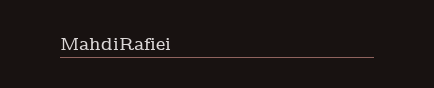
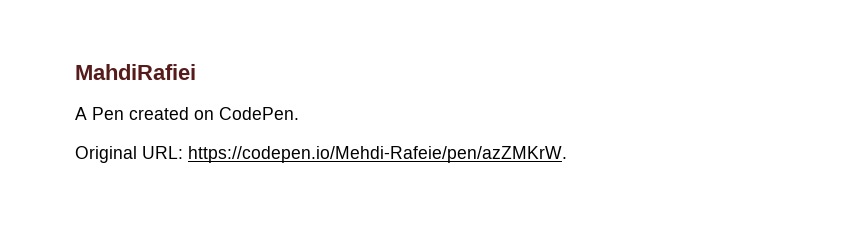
(171, 44) none -> [75,107,299,120] [75,146,567,163] // A Pen created on CodePen. // Original URL: https://codepen.io/Mehdi-Rafeie/pen/azZMKrW.

